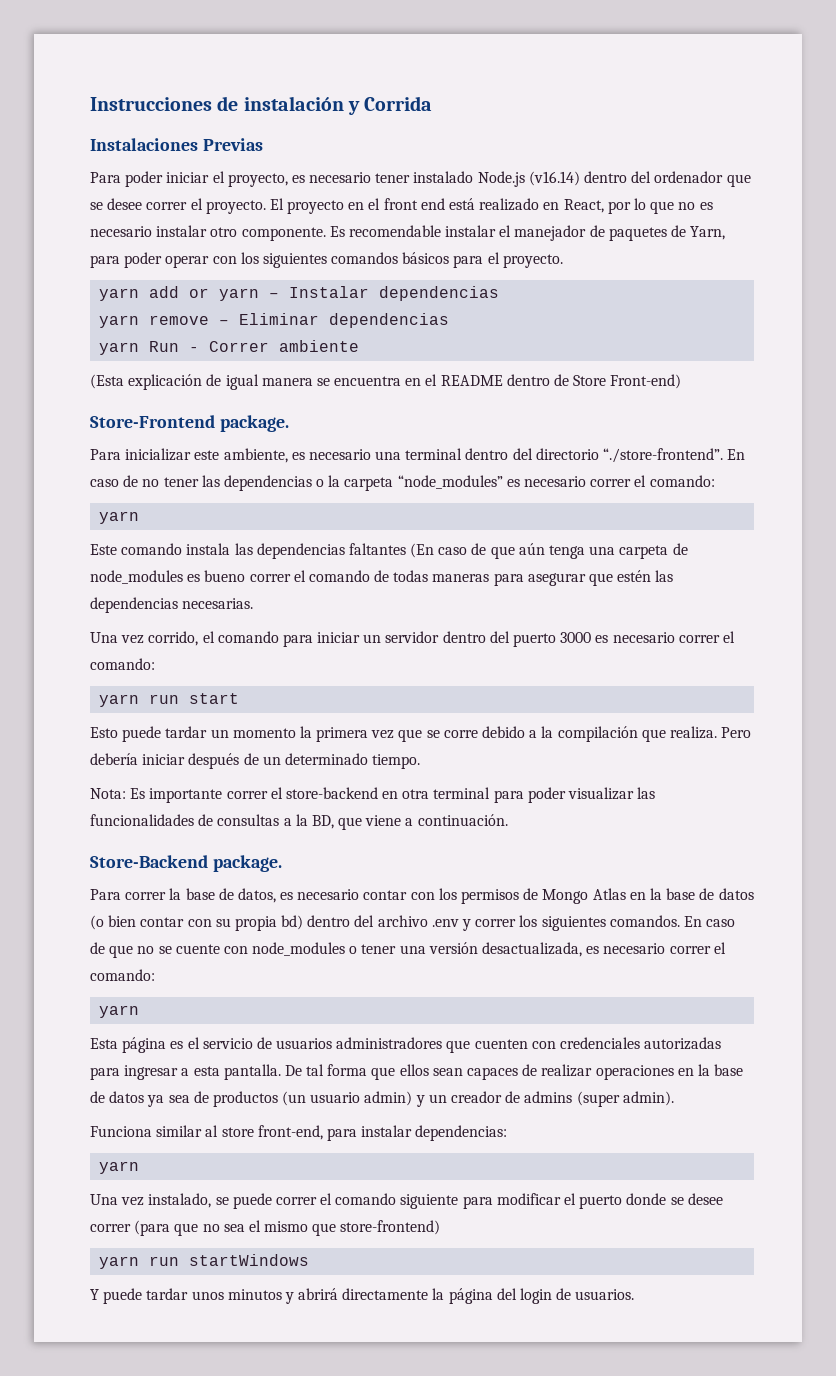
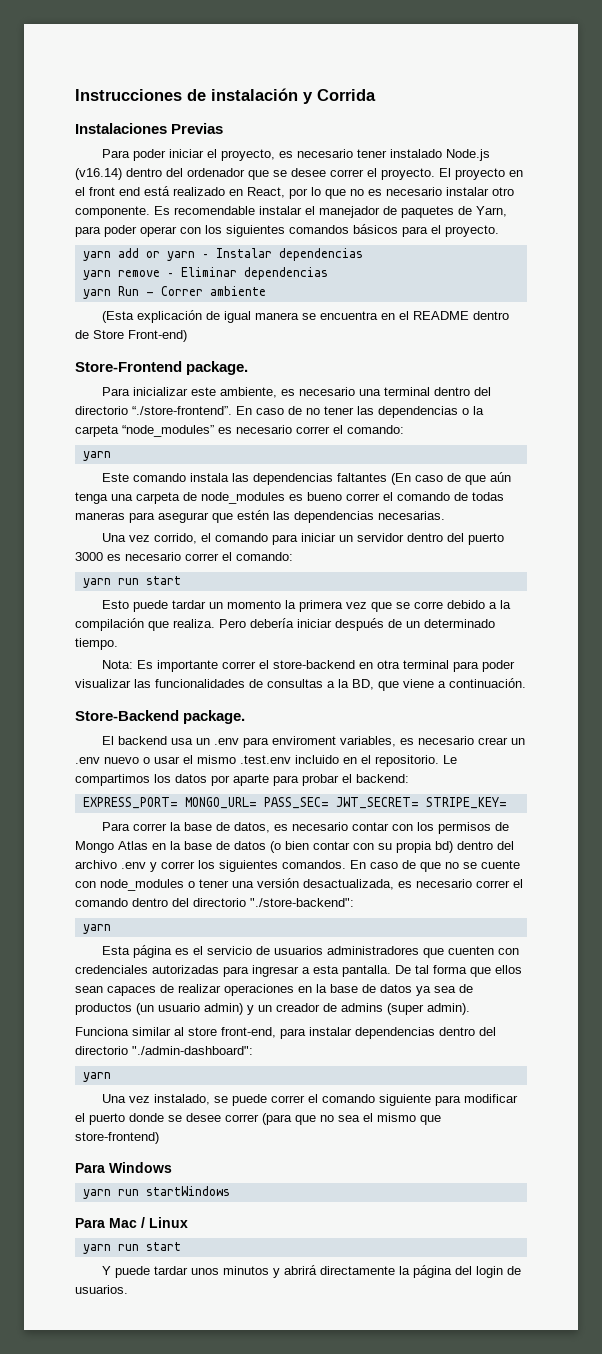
(282, 863) none -> [102,736,526,748] [75,755,457,767] [75,774,409,786] [82,797,507,809] // El backend usa un .env para enviroment variables, es necesario crear un .env nuevo o usar el mismo .test.env incluido en el repositorio. Le compartimos los datos por aparte para probar el backend: // EXPRESS_PORT= MONGO_URL= PASS_SEC= JWT_SECRET= STRIPE_KEY=
[90,969,155,981] comando: -> [75,898,354,907] comando dentro del directorio "./store-backend":
[415,1125,508,1141] dependencias: -> [355,1027,496,1039] [75,1046,253,1055] dependencias dentro del directorio "./admin-dashboard":
(441, 1227) none -> [75,1162,172,1173] // Para Windows
(310, 1260) none -> [75,1217,188,1228] [82,1242,181,1254] // Para Mac / Linux // yarn run start

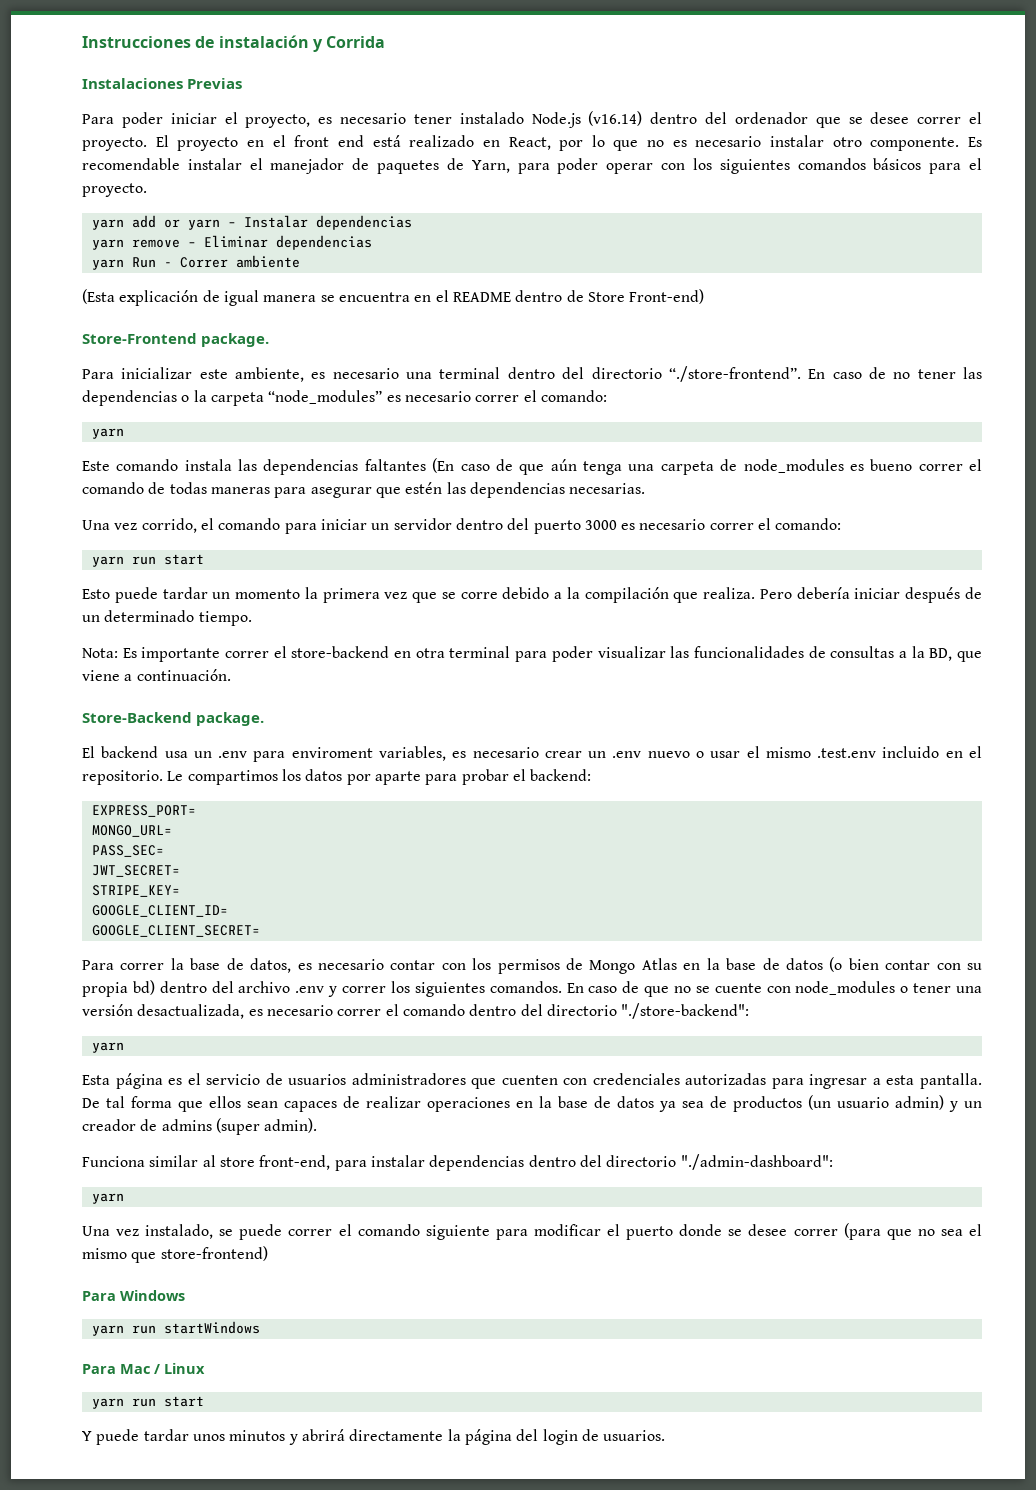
(178, 803) none -> (196, 811) //
(257, 803) none -> (172, 831) //
(329, 803) none -> (164, 851) //
(419, 803) none -> (180, 871) //
(507, 803) none -> [91,905,228,917] [91,925,260,937] // GOOGLE_CLIENT_ID= // GOOGLE_CLIENT_SECRET=

